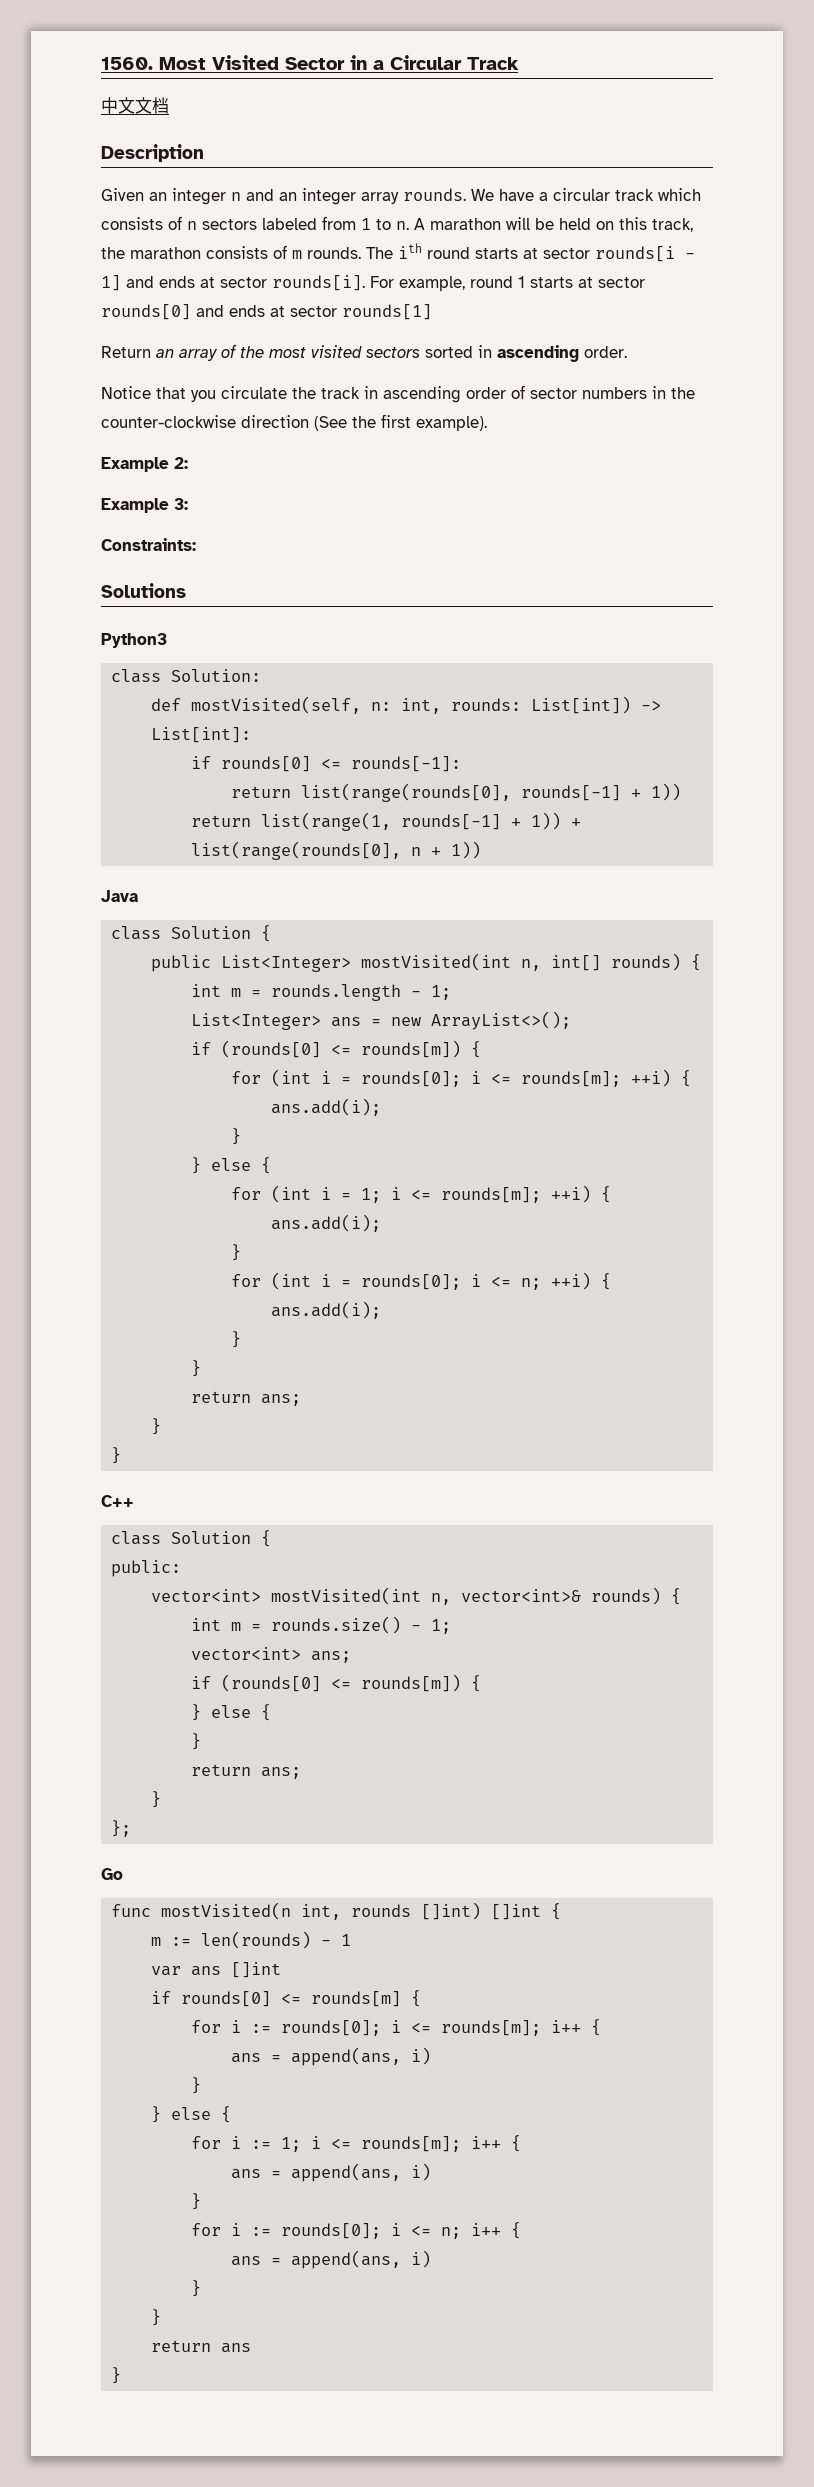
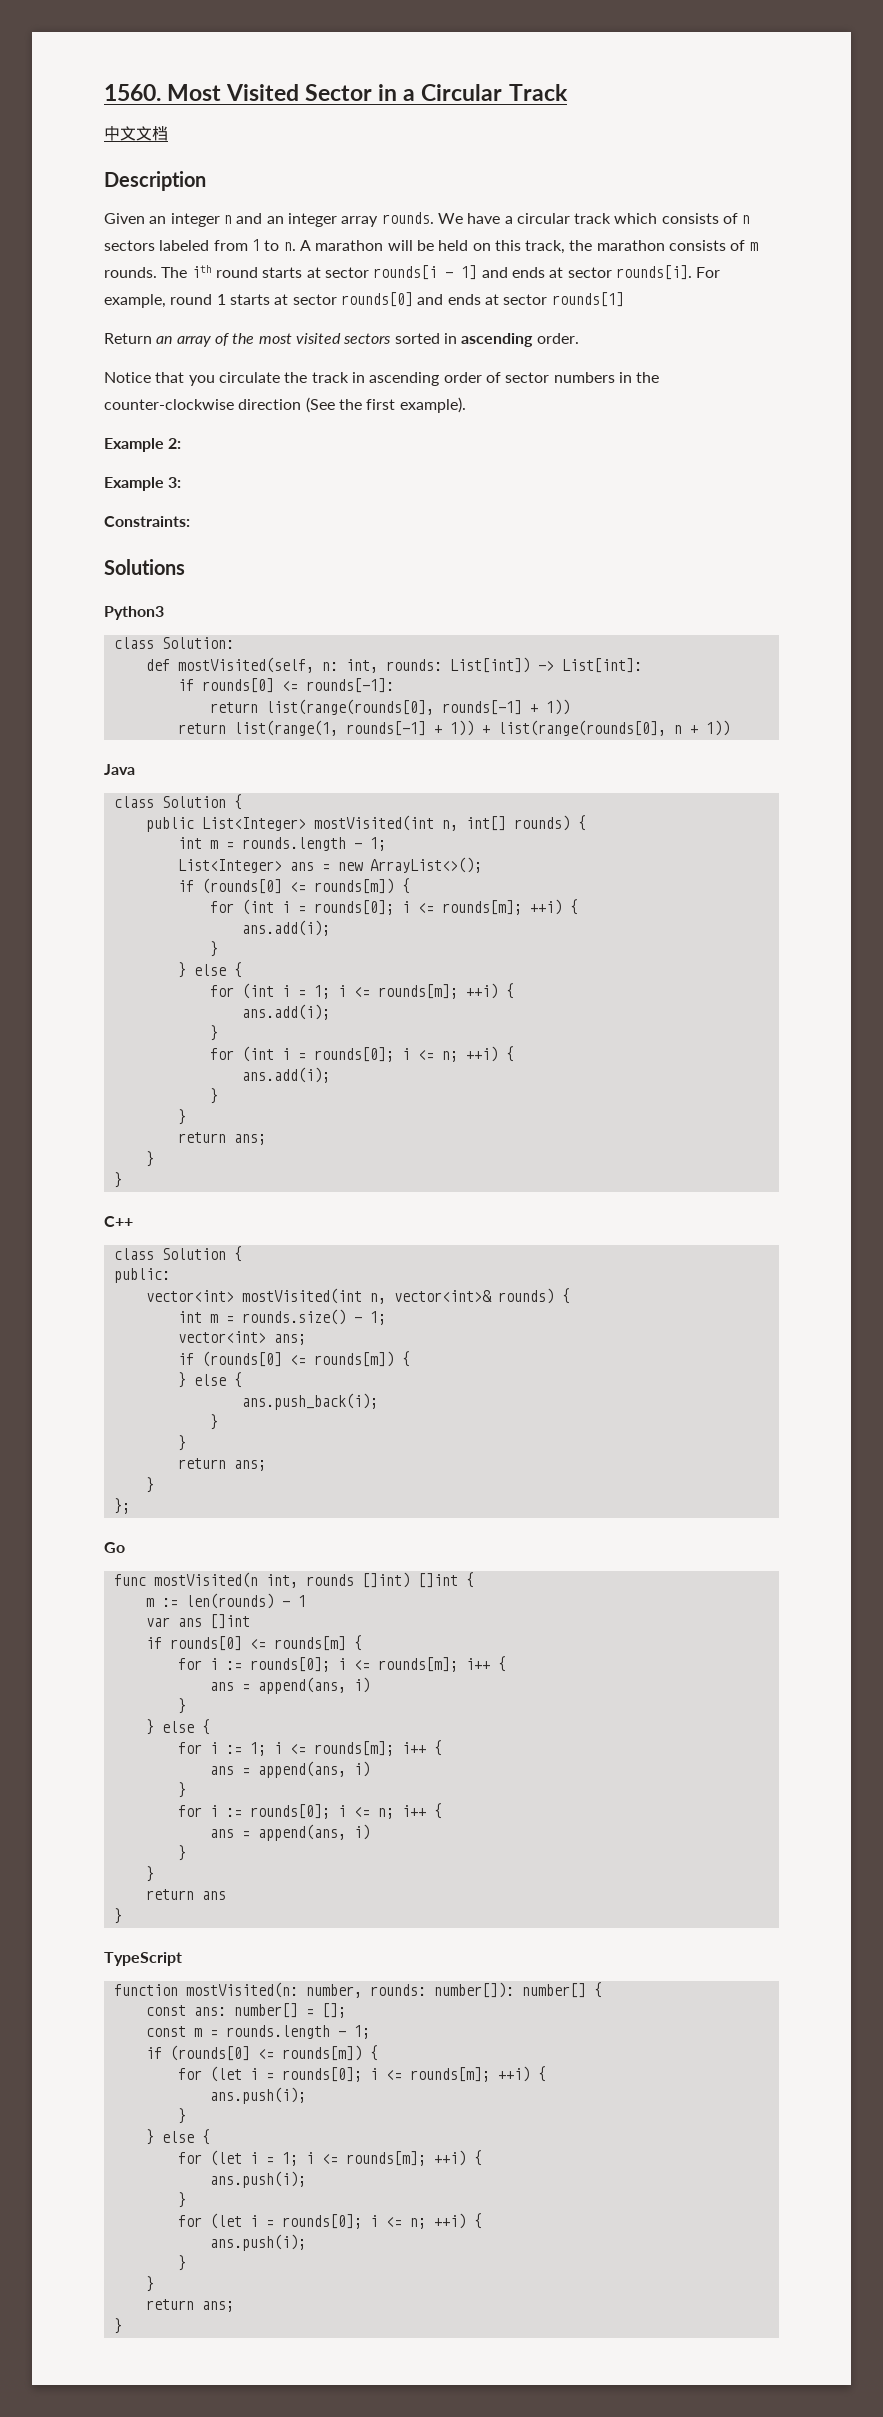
(272, 1712) none -> [241,1393,378,1410] [209,1414,218,1430] // ans.push_back(i); // }
(122, 2375) none -> [104,1952,182,1966] [113,1982,602,1998] [145,2003,346,2018] [145,2025,370,2039] [145,2045,378,2061] [177,2066,546,2082] [209,2087,306,2104] [177,2108,186,2124] [145,2129,210,2145] [177,2150,482,2166] [209,2171,306,2188] [177,2192,186,2208] [177,2213,482,2229] [209,2234,306,2251] [177,2255,186,2271] [145,2276,154,2292] [145,2299,234,2312] [113,2318,122,2334] // TypeScript // function mostVisited(n: number, rounds: number[]): number[] { // const ans: number[] = []; // const m = rounds.length - 1; // if (rounds[0] <= rounds[m]) { // for (let i = rounds[0]; i <= rounds[m]; ++i) { // ans.push(i); // } // } else { // for (let i = 1; i <= rounds[m]; ++i) { // ans.push(i); // } // for (let i = rounds[0]; i <= n; ++i) { // ans.push(i); // } // } // return ans; // }

